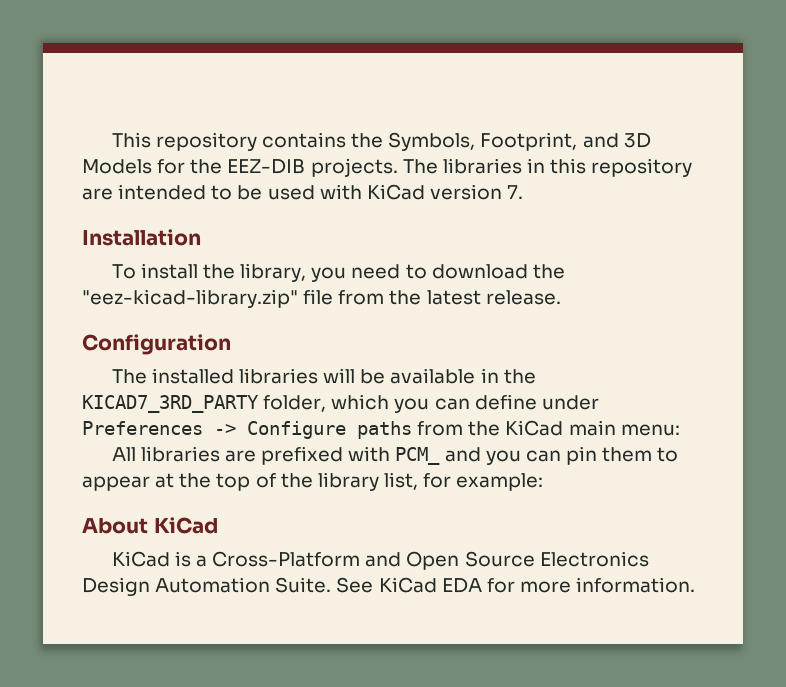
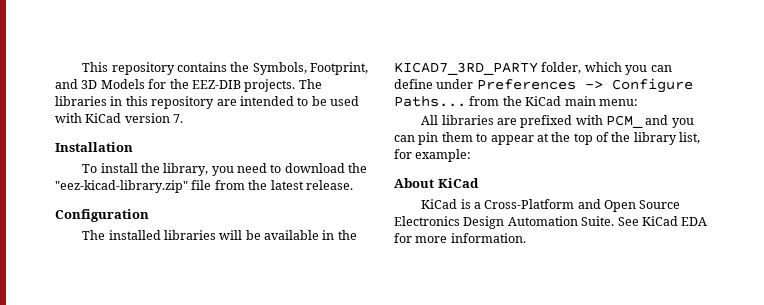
[357,421,412,439] paths -> [394,96,466,107] Paths...

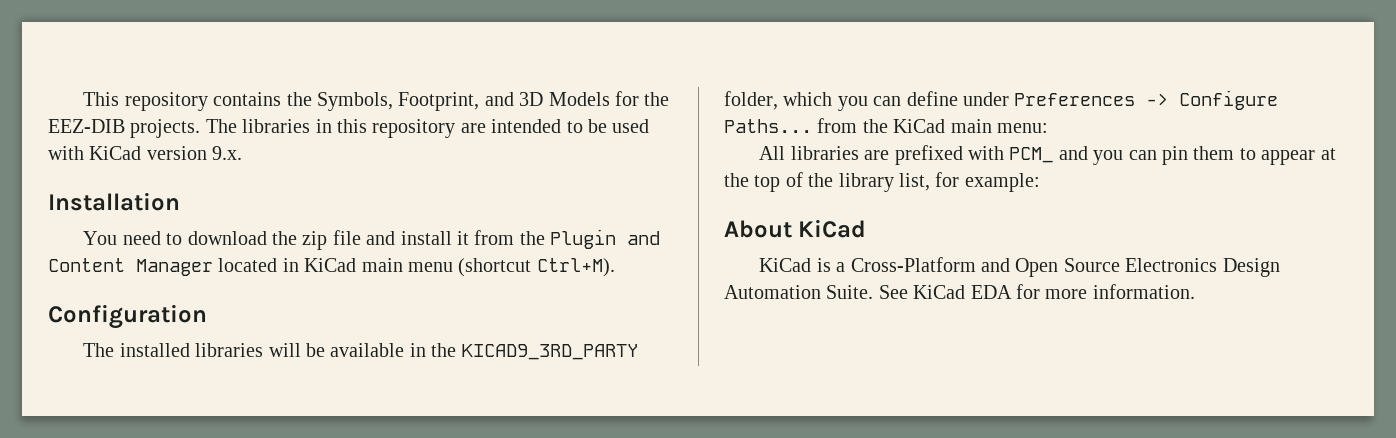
[173,114,184,123] 7. -> [212,146,243,160] 9.x.
[82,163,368,176] [55,180,353,193] To install the library, you need to download the "eez-kicad-library.zip" file from the latest release. -> [83,229,661,250] [48,258,615,277] You need to download the zip file and install it from the Plugin and Content Manager located in KiCad main menu (shortcut Ctrl+M).
[394,62,538,75] KICAD7_3RD_PARTY -> [461,344,638,360] KICAD9_3RD_PARTY

